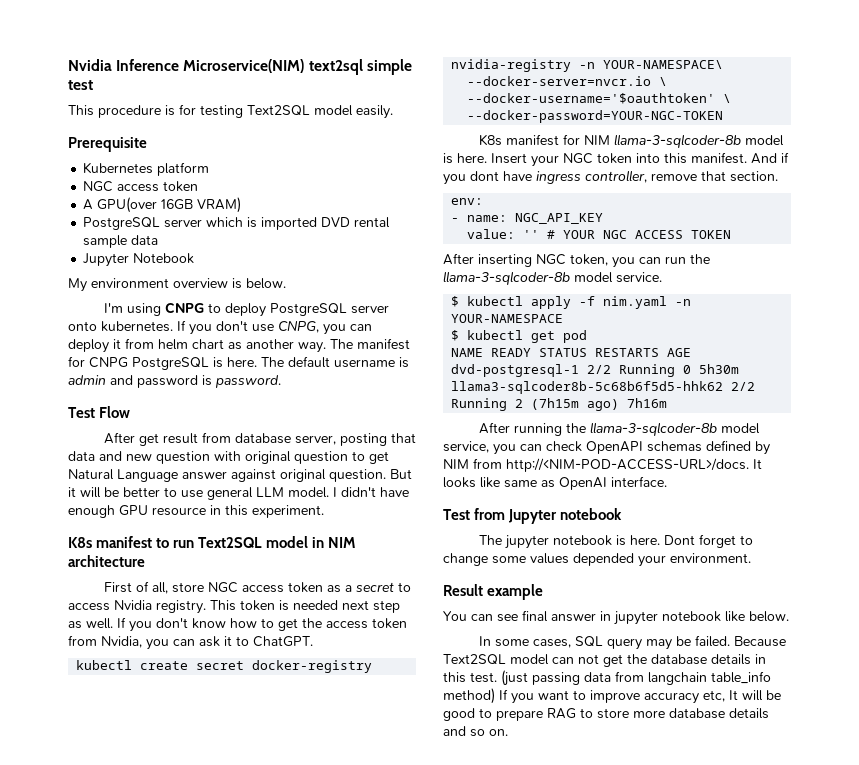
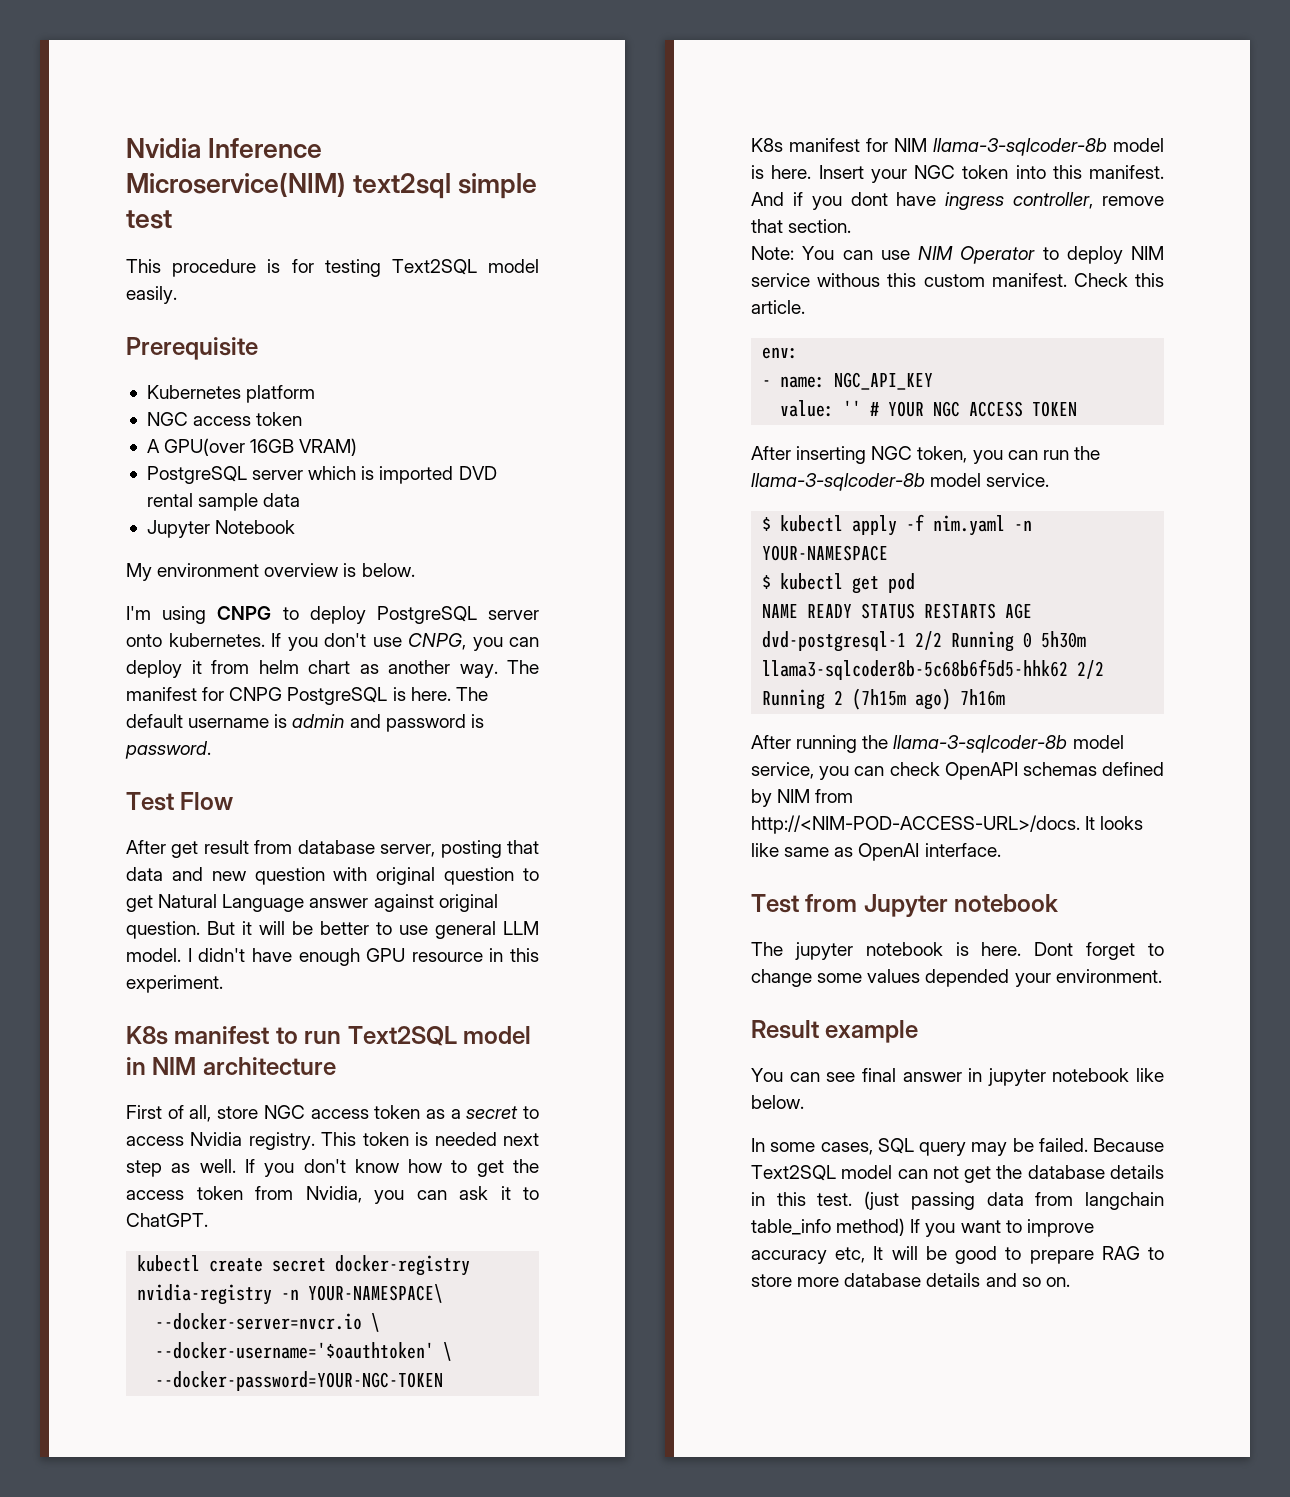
(778, 176) none -> [751,246,1164,264] [751,273,1164,287] [751,300,805,314] // Note: You can use NIM Operator to deploy NIM service withous this custom manifest. Check this article.

